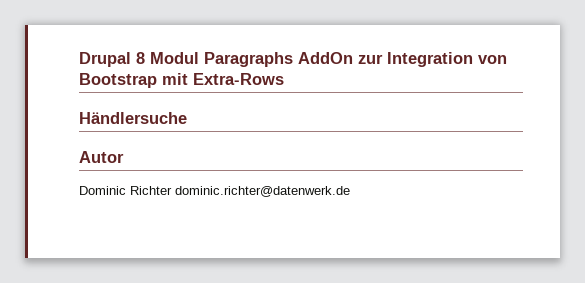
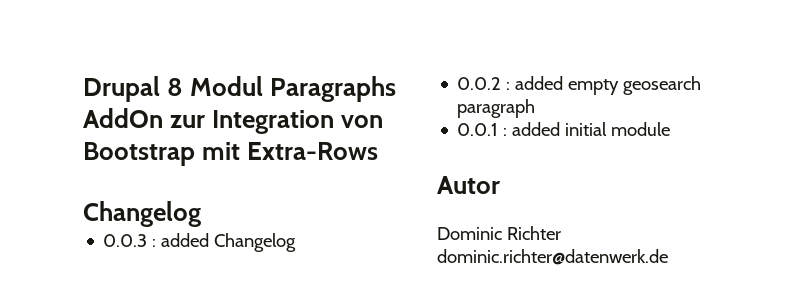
[79,112,187,124] Händlersuche -> [83,201,201,227] [103,233,297,252] [457,76,702,95] [457,99,536,118] [457,122,671,136] Changelog // 0.0.3 : added Changelog // 0.0.2 : added empty geosearch paragraph // 0.0.1 : added initial module

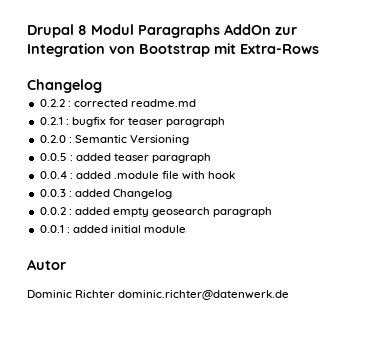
(201, 214) none -> [39,99,196,107] [39,117,226,127] [39,135,189,145] [39,153,212,163] [39,171,236,180] // 0.2.2 : corrected readme.md // 0.2.1 : bugfix for teaser paragraph // 0.2.0 : Semantic Versioning // 0.0.5 : added teaser paragraph // 0.0.4 : added .module file with hook

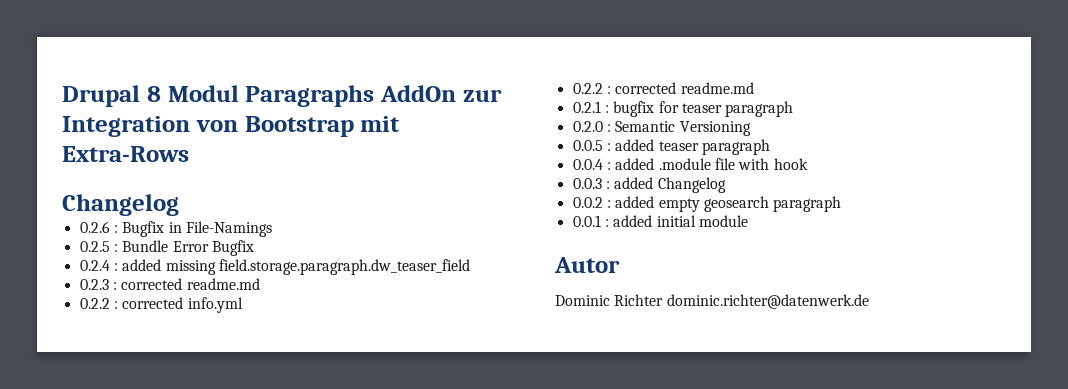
(102, 86) none -> [79,221,272,237] [79,240,254,256] [79,259,470,275] [79,278,260,290] [79,297,243,313] // 0.2.6 : Bugfix in File-Namings // 0.2.5 : Bundle Error Bugfix // 0.2.4 : added missing field.storage.paragraph.dw_teaser_field // 0.2.3 : corrected readme.md // 0.2.2 : corrected info.yml

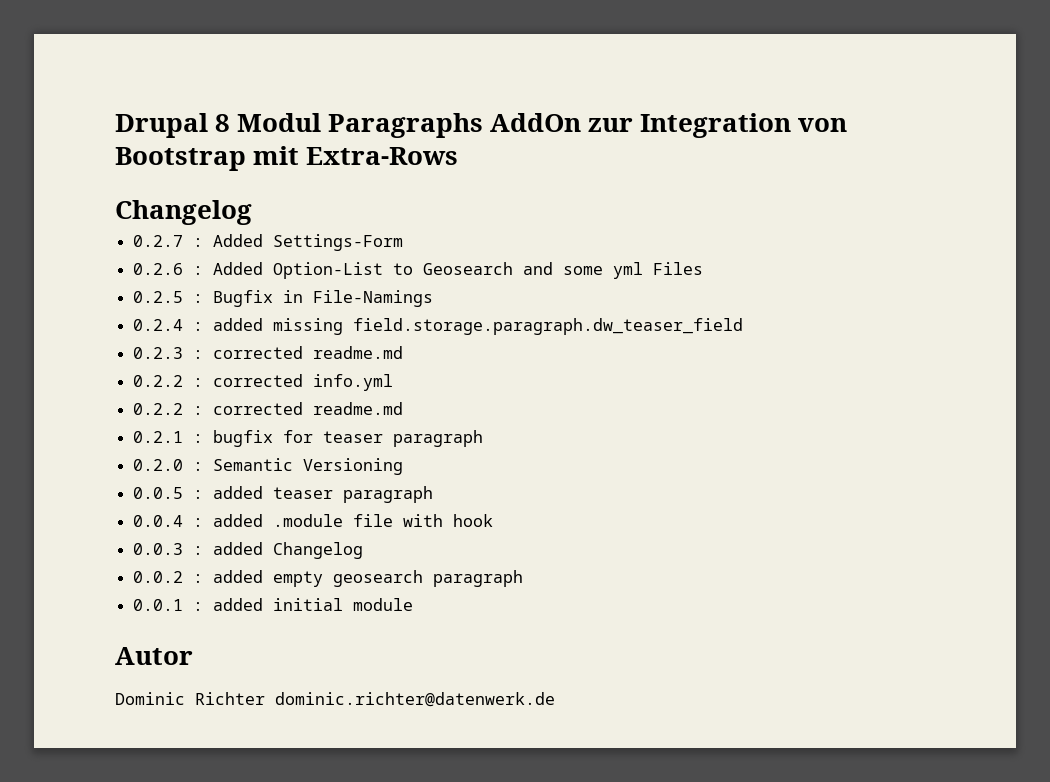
[79,221,272,237] [79,240,254,256] 0.2.6 : Bugfix in File-Namings // 0.2.5 : Bundle Error Bugfix -> [133,234,404,251] [133,262,704,279] [133,290,434,307] 0.2.7 : Added Settings-Form // 0.2.6 : Added Option-List to Geosearch and some yml Files // 0.2.5 : Bugfix in File-Namings

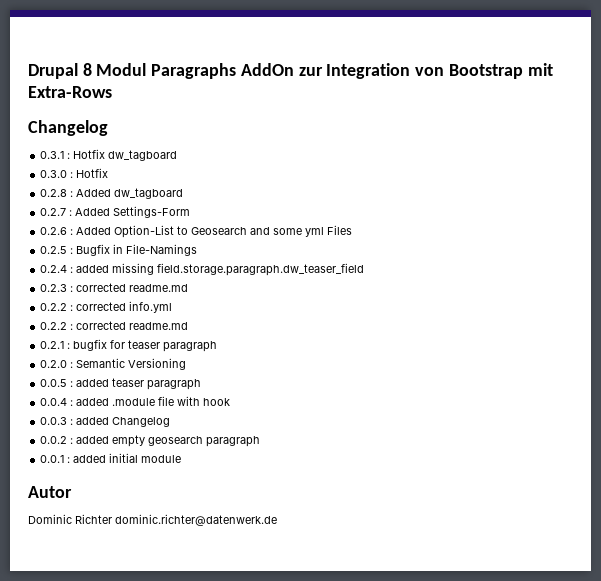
(252, 212) none -> [40,149,178,161] [40,168,109,178] [40,188,184,199] // 0.3.1 : Hotfix dw_tagboard // 0.3.0 : Hotfix // 0.2.8 : Added dw_tagboard

